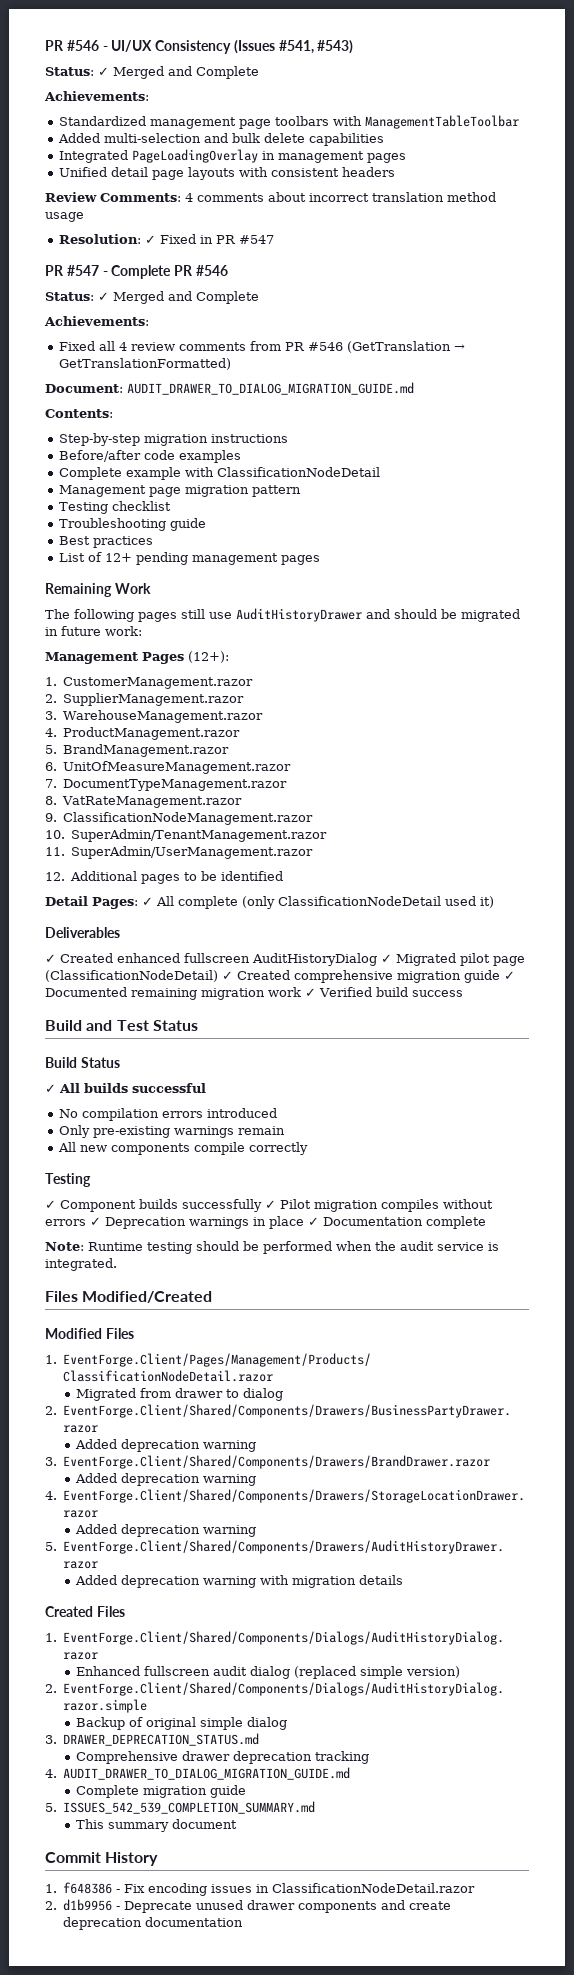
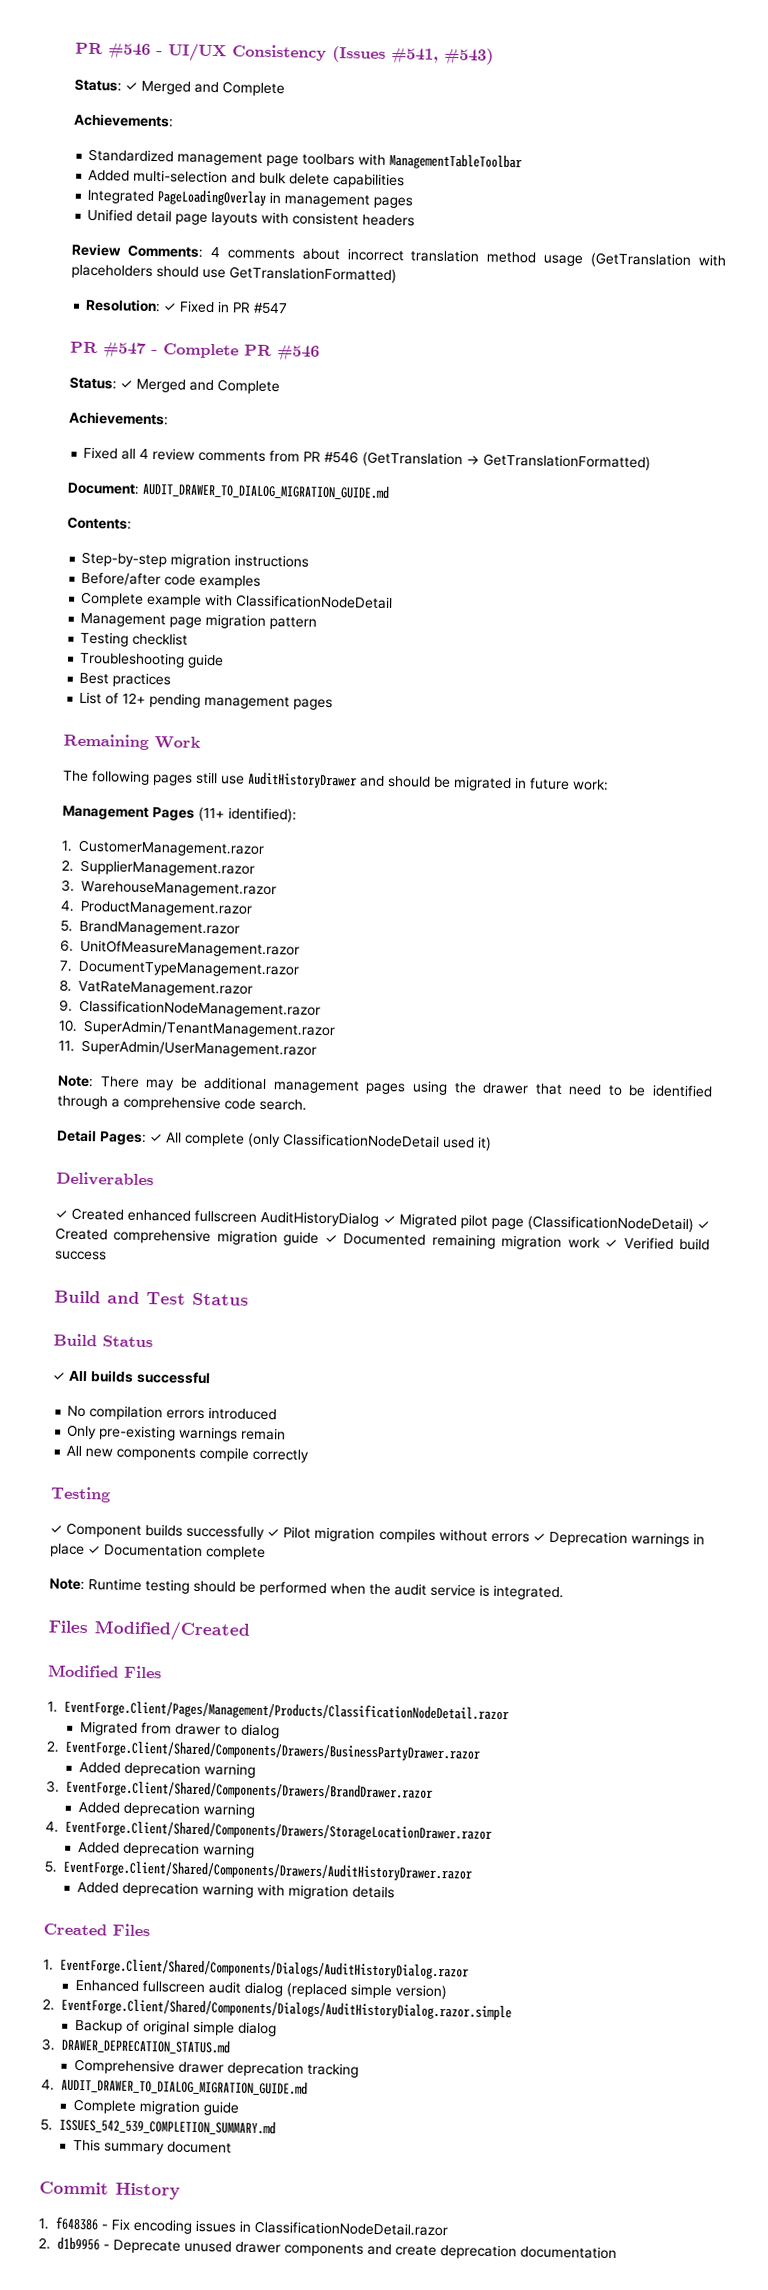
(84, 217) none -> [590,252,726,269] [71,264,397,284] (GetTranslation with placeholders should use GetTranslationFormatted)
[188,651,229,663] (12+): -> [198,806,297,823] (11+ identified):
[45,871,284,884] 12. Additional pages to be identified -> [57,1075,713,1098] [57,1095,307,1112] Note: There may be additional management pages using the drawer that need to be identified through a comprehensive code search.

